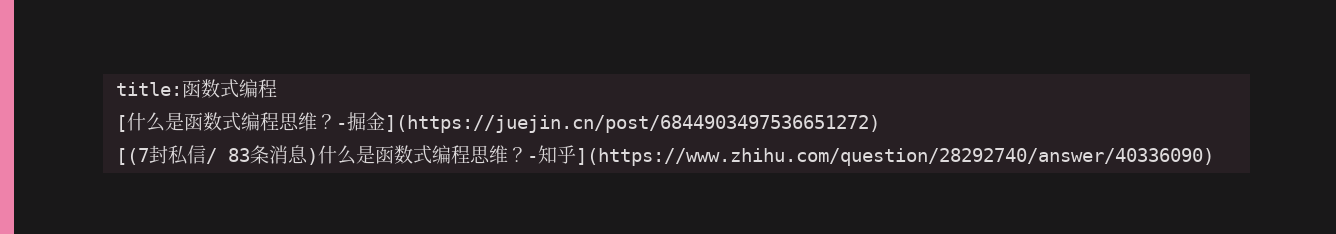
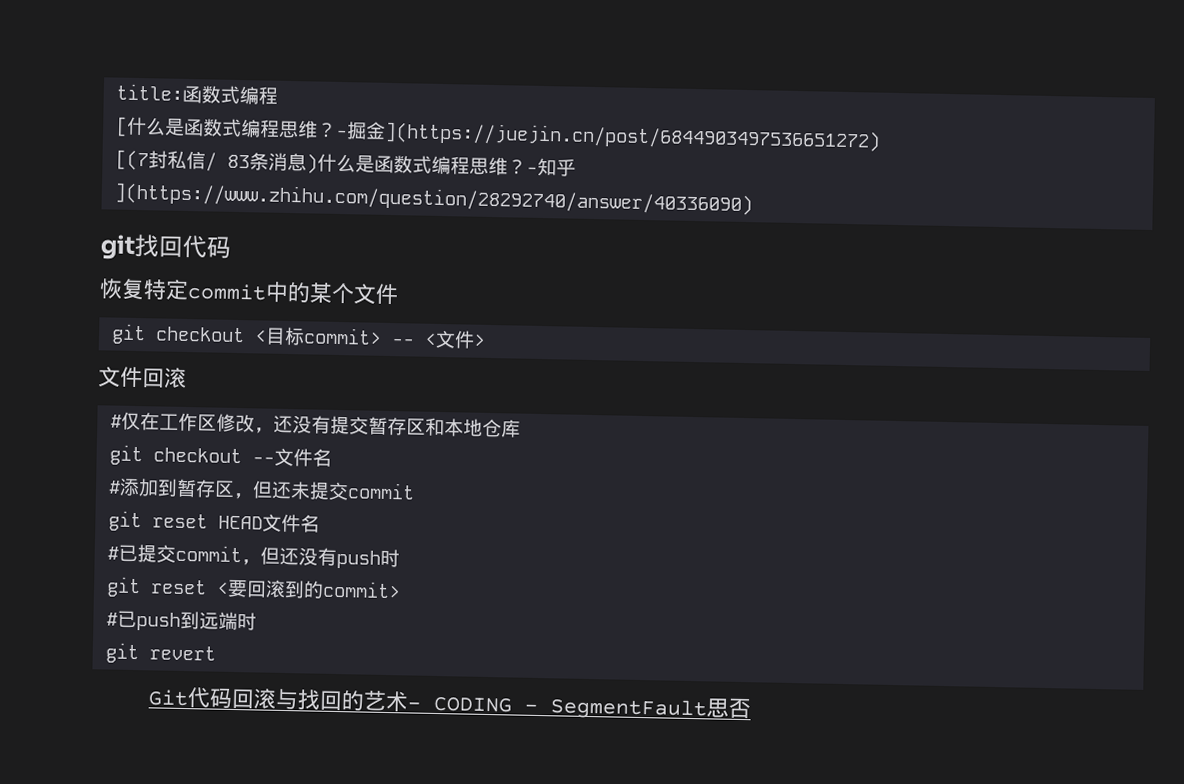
(1214, 157) none -> [100,233,231,260] [99,278,399,305] [111,323,487,349] [97,366,187,389] [110,411,522,438] [109,444,333,467] [108,477,416,501] [108,510,321,533] [107,544,401,569] [106,576,402,599] [106,610,258,631] [105,642,217,664] [147,687,751,721] // git找回代码 // 恢复特定commit中的某个文件 // git checkout <目标commit> -- <文件> // 文件回滚 // #仅在工作区修改，还没有提交暂存区和本地仓库 // git checkout --文件名 // #添加到暂存区，但还未提交commit // git reset HEAD文件名 // #已提交commit，但还没有push时 // git reset <要回滚到的commit> // #已push到远端时 // git revert // Git代码回滚与找回的艺术- CODING - SegmentFault思否

